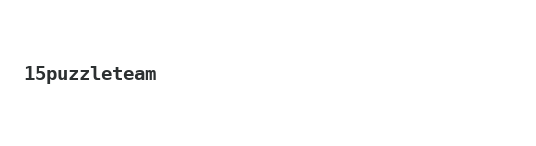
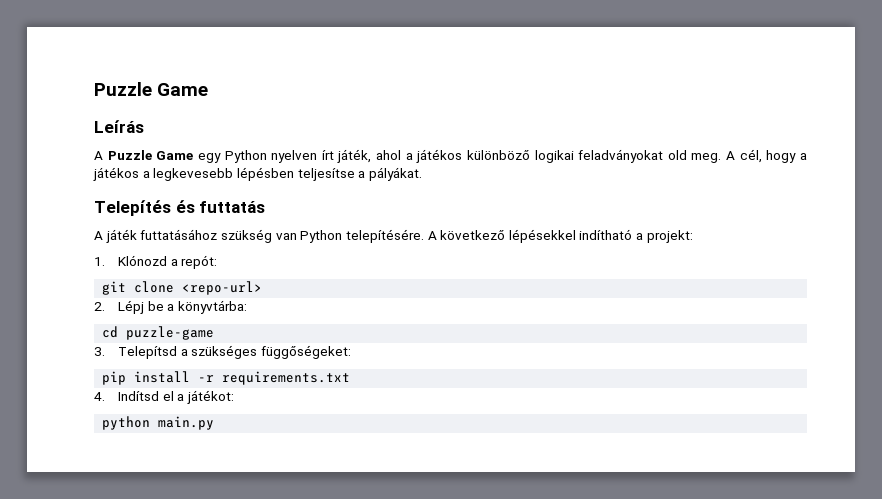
[24,66,156,84] 15puzzleteam -> [94,82,209,96] [94,120,144,133] [94,149,808,163] [93,167,422,181] [94,200,266,216] [94,229,693,243] [94,255,218,269] [102,281,263,295] [94,300,248,314] [102,326,215,340] [94,345,352,359] [102,371,351,385] [94,390,235,404] [102,416,215,430] Puzzle Game // Leírás // A Puzzle Game egy Python nyelven írt játék, ahol a játékos különböző logikai feladványokat old meg. A cél, hogy a játékos a legkevesebb lépésben teljesítse a pályákat. // Telepítés és futtatás // A játék futtatásához szükség van Python telepítésére. A következő lépésekkel indítható a projekt: // 1. Klónozd a repót: // git clone <repo-url> // 2. Lépj be a könyvtárba: // cd puzzle-game // 3. Telepítsd a szükséges függőségeket: // pip install -r requirements.txt // 4. Indítsd el a játékot: // python main.py

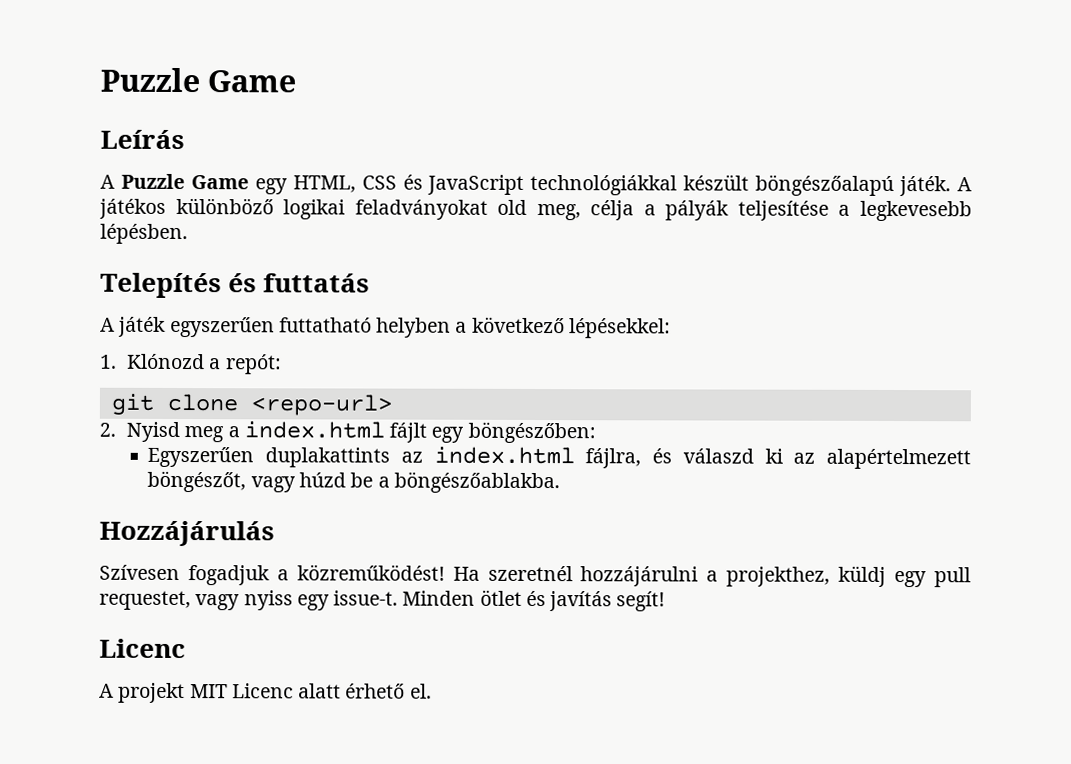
[224,149,413,163] Python nyelven írt játék, ahol a -> [292,174,972,197] HTML, CSS és JavaScript technológiákkal készült böngészőalapú játék. A
[691,149,808,163] [93,167,422,181] meg. A cél, hogy a játékos a legkevesebb lépésben teljesítse a pályákat. -> [536,200,972,222] [100,223,188,245] meg, célja a pályák teljesítése a legkevesebb lépésben.
[140,229,693,243] futtatásához szükség van Python telepítésére. A következő lépésekkel indítható a projekt: -> [169,316,671,339] egyszerűen futtatható helyben a következő lépésekkel:
[118,300,248,314] [102,326,215,340] [94,345,352,359] [102,371,351,385] [94,390,235,404] [102,416,215,430] Lépj be a könyvtárba: // cd puzzle-game // 3. Telepítsd a szükséges függőségeket: // pip install -r requirements.txt // 4. Indítsd el a játékot: // python main.py -> [125,421,596,444] [147,446,971,470] [147,470,560,494] [99,520,275,547] [99,564,971,588] [99,589,666,612] [99,638,186,659] [99,682,432,704] Nyisd meg a index.html fájlt egy böngészőben: // Egyszerűen duplakattints az index.html fájlra, és válaszd ki az alapértelmezett böngészőt, vagy húzd be a böngészőablakba. // Hozzájárulás // Szívesen fogadjuk a közreműködést! Ha szeretnél hozzájárulni a projekthez, küldj egy pull requestet, vagy nyiss egy issue-t. Minden ötlet és javítás segít! // Licenc // A projekt MIT Licenc alatt érhető el.

